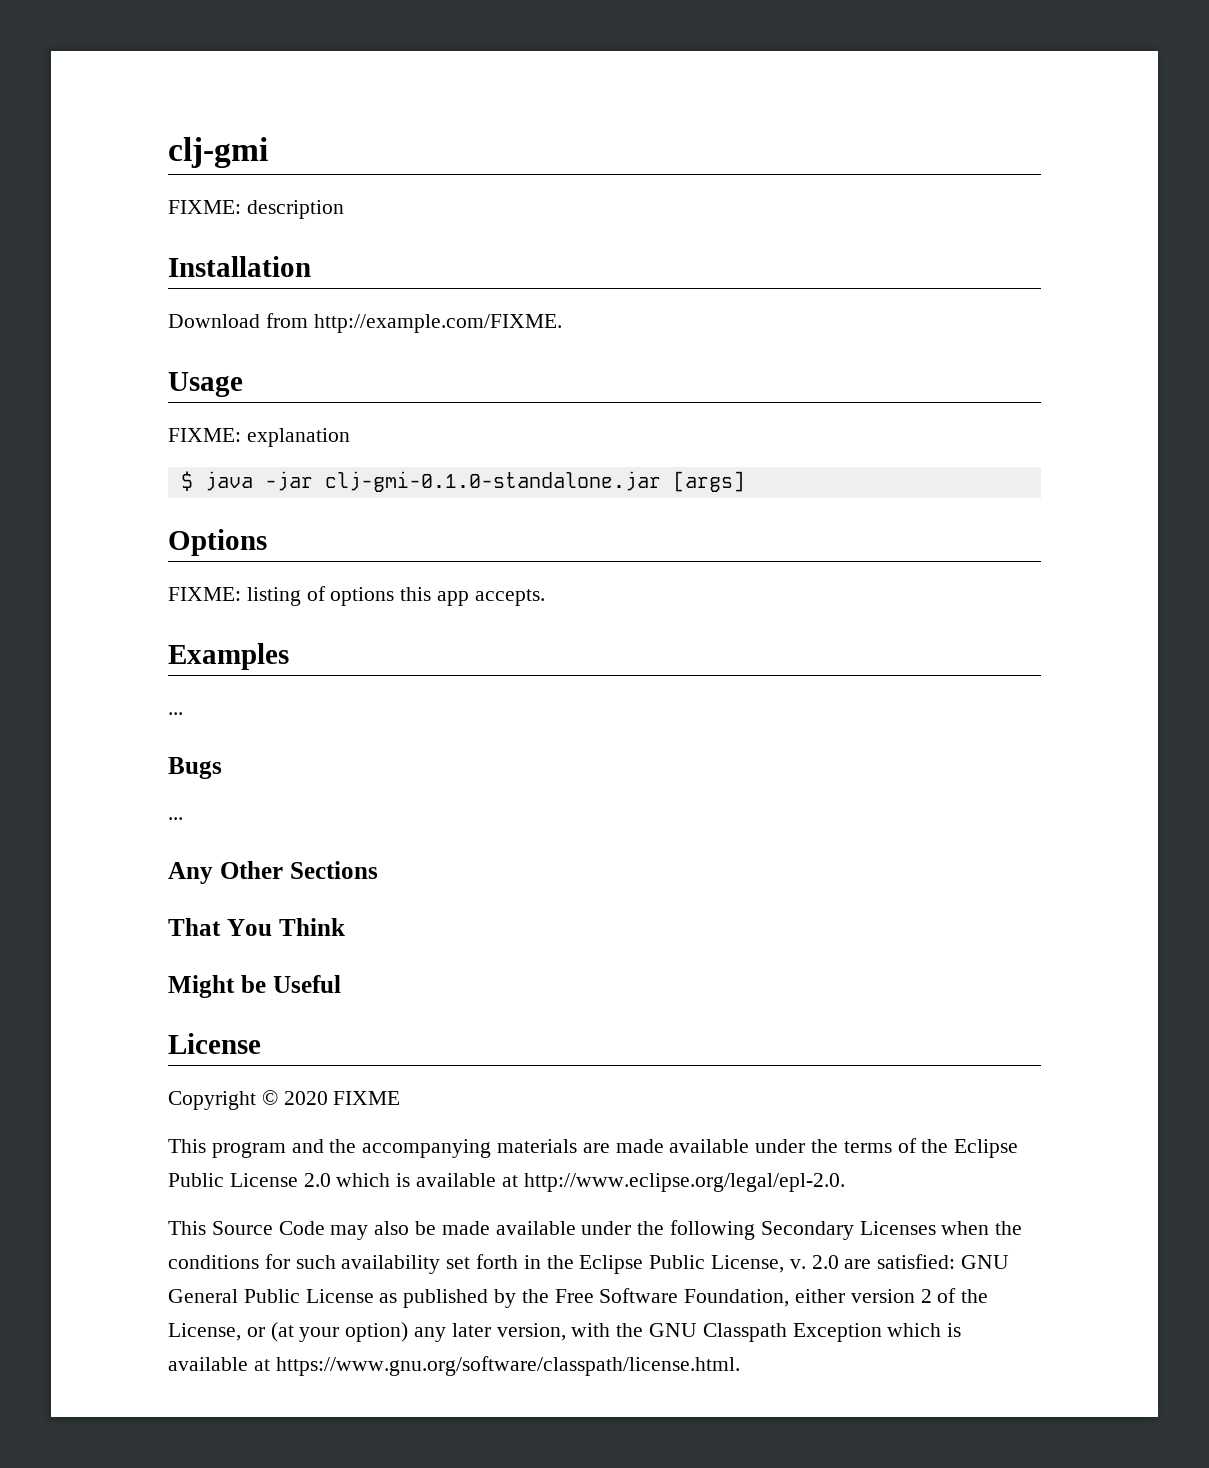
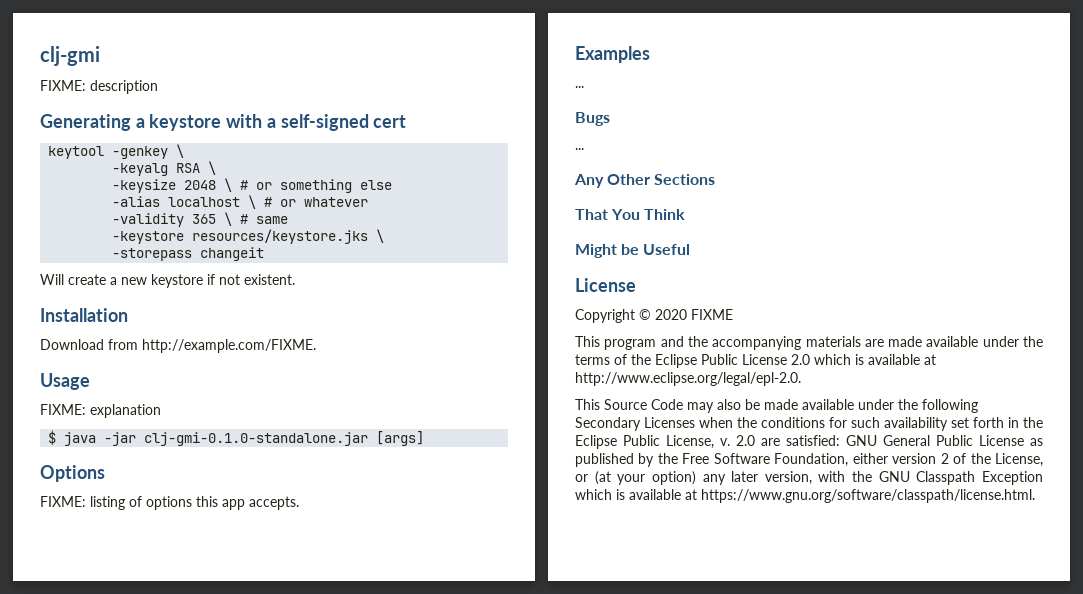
(344, 209) none -> [40,114,407,131] [48,144,185,159] [112,161,217,176] [112,178,393,193] [112,195,369,209] [112,212,289,227] [112,229,385,244] [112,247,265,261] [40,274,295,288] // Generating a keystore with a self-signed cert // keytool -genkey \ // -keyalg RSA \ // -keysize 2048 \ # or something else // -alias localhost \ # or whatever // -validity 365 \ # same // -keystore resources/keystore.jks \ // -storepass changeit // Will create a new keystore if not existent.

